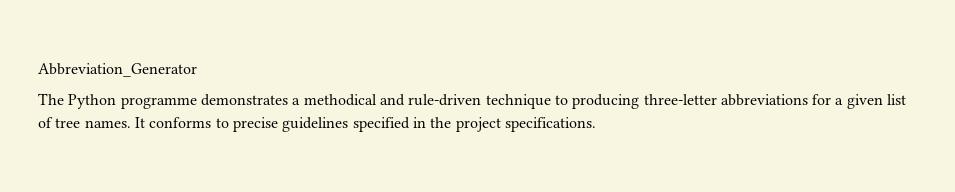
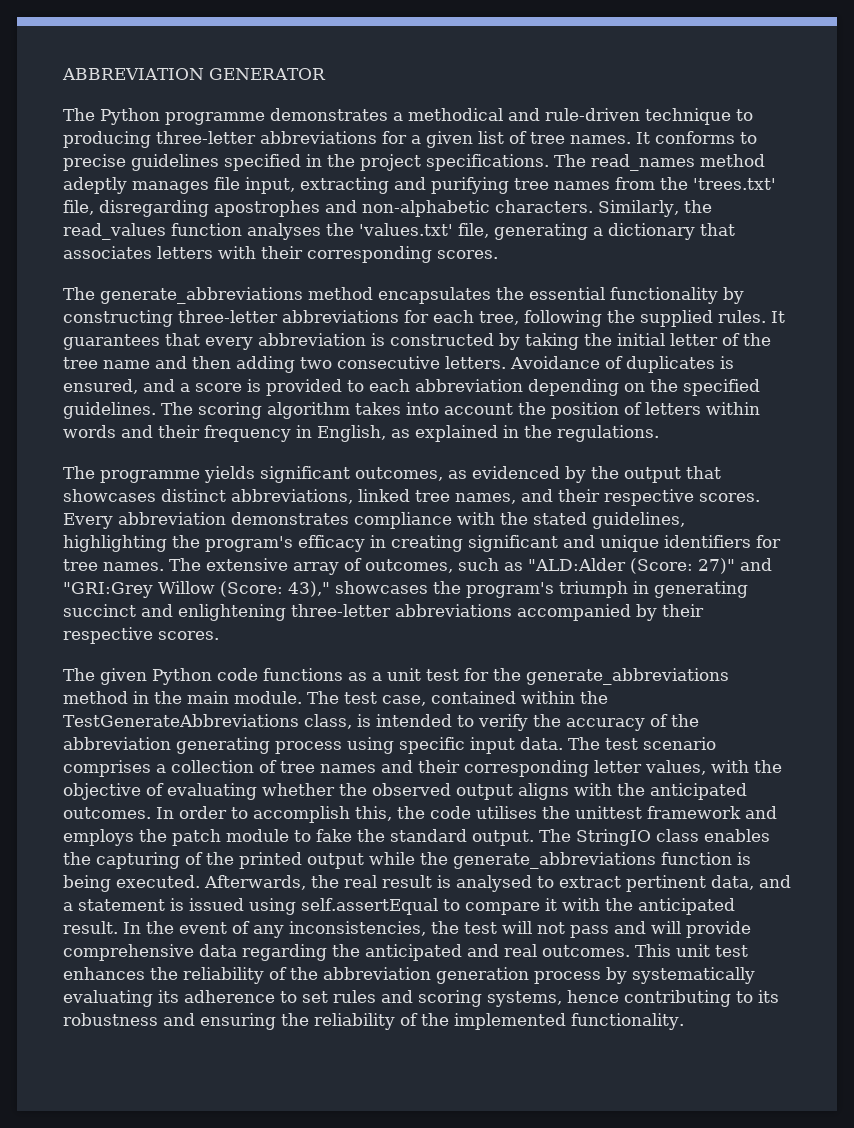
[38,63,197,77] Abbreviation_Generator -> [62,68,326,80] ABBREVIATION GENERATOR
(596, 124) none -> [554,154,765,171] [63,177,776,194] [63,200,712,217] [63,223,735,240] [63,246,498,263] [63,287,744,304] [63,310,785,327] [63,333,771,350] [63,356,734,373] [63,379,760,396] [63,402,760,419] [63,425,659,442] [63,466,721,483] [63,489,760,506] [63,512,685,529] [63,535,781,552] [63,558,772,575] [63,581,748,598] [63,604,704,621] [63,627,219,644] [63,668,729,685] [63,691,608,706] [63,714,699,731] [63,737,716,754] [63,760,782,777] [63,783,747,800] [63,806,777,823] [63,829,770,846] [63,852,751,869] [63,875,791,892] [63,898,735,915] [63,921,751,938] [63,944,748,961] [63,967,755,984] [63,990,779,1007] [63,1013,684,1030] The read_names method adeptly manages file input, extracting and purifying tree names from the 'trees.txt' file, disregarding apostrophes and non-alphabetic characters. Similarly, the read_values function analyses the 'values.txt' file, generating a dictionary that associates letters with their corresponding scores. // The generate_abbreviations method encapsulates the essential functionality by constructing three-letter abbreviations for each tree, following the supplied rules. It guarantees that every abbreviation is constructed by taking the initial letter of the tree name and then adding two consecutive letters. Avoidance of duplicates is ensured, and a score is provided to each abbreviation depending on the specified guidelines. The scoring algorithm takes into account the position of letters within words and their frequency in English, as explained in the regulations. // The programme yields significant outcomes, as evidenced by the output that showcases distinct abbreviations, linked tree names, and their respective scores. Every abbreviation demonstrates compliance with the stated guidelines, highlighting the program's efficacy in creating significant and unique identifiers for tree names. The extensive array of outcomes, such as "ALD:Alder (Score: 27)" and "GRI:Grey Willow (Score: 43)," showcases the program's triumph in generating succinct and enlightening three-letter abbreviations accompanied by their respective scores. // The given Python code functions as a unit test for the generate_abbreviations method in the main module. The test case, contained within the TestGenerateAbbreviations class, is intended to verify the accuracy of the abbreviation generating process using specific input data. The test scenario comprises a collection of tree names and their corresponding letter values, with the objective of evaluating whether the observed output aligns with the anticipated outcomes. In order to accomplish this, the code utilises the unittest framework and employs the patch module to fake the standard output. The StringIO class enables the capturing of the printed output while the generate_abbreviations function is being executed. Afterwards, the real result is analysed to extract pertinent data, and a statement is issued using self.assertEqual to compare it with the anticipated result. In the event of any inconsistencies, the test will not pass and will provide comprehensive data regarding the anticipated and real outcomes. This unit test enhances the reliability of the abbreviation generation process by systematically evaluating its adherence to set rules and scoring systems, hence contributing to its robustness and ensuring the reliability of the implemented functionality.

